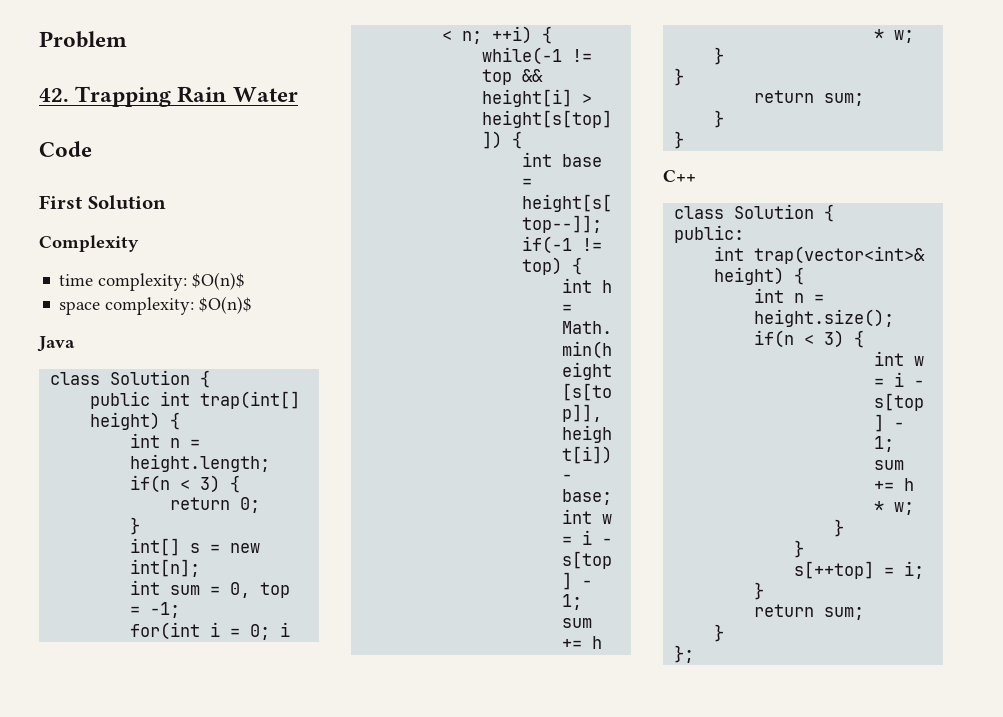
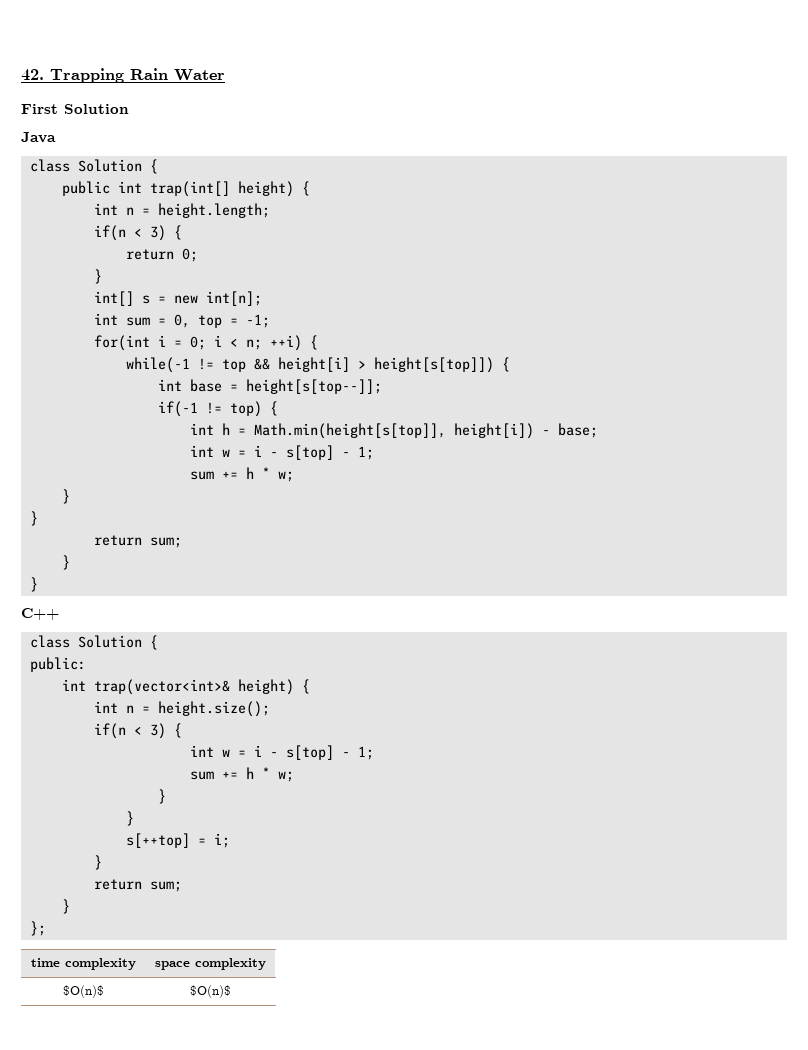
[39,31,127,48] Problem // -> (21, 75) none
[39,141,92,157] // Code -> (225, 75) none
[39,235,139,252] [59,272,246,291] [59,296,253,315] // Complexity // time complexity: $O(n)$ // space complexity: $O(n)$ -> (129, 109) none
(695, 654) none -> [31,958,136,970] [155,958,266,970] [63,985,104,998] [190,985,232,998] // time complexity | space complexity // $O(n)$ | $O(n)$

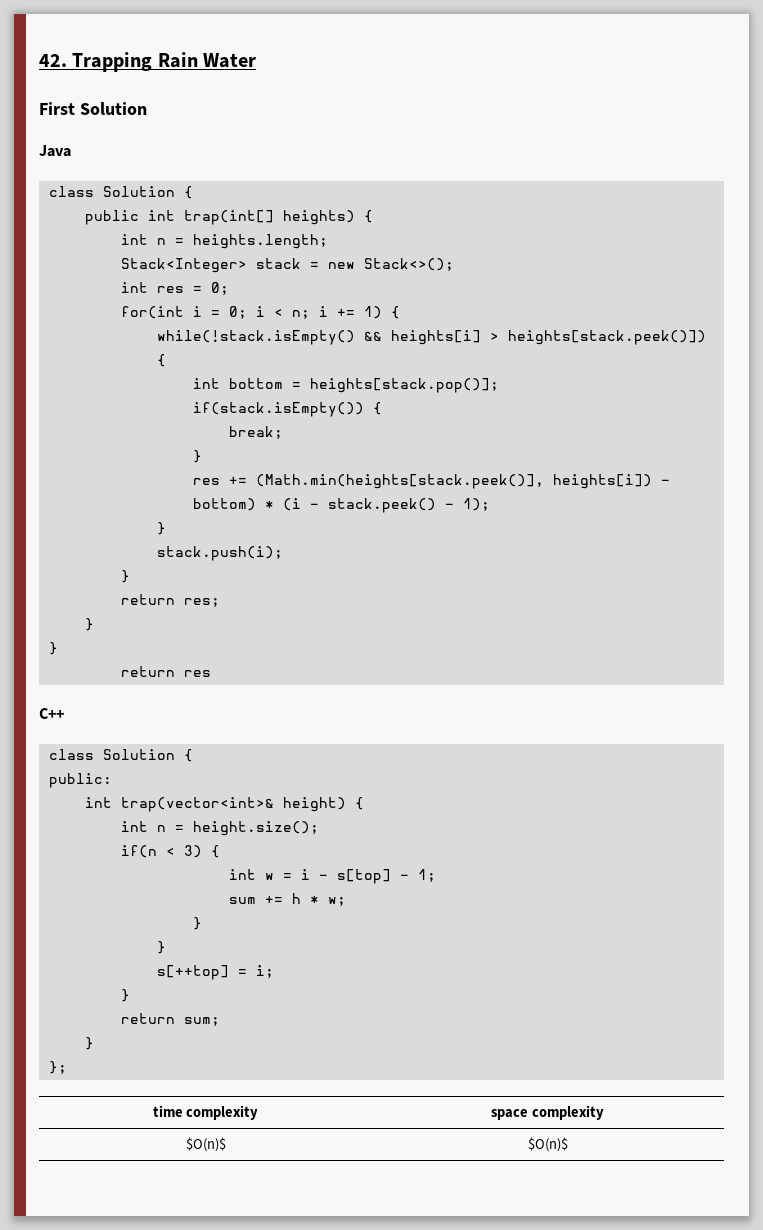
[237,181,310,197] [93,203,270,218] [93,225,182,241] [125,248,198,262] [93,269,102,284] [93,291,150,306] height) { // int n = height.length; // if(n < 3) { // return 0; // } // int[] s -> [282,210,373,225] [120,234,328,249] [120,258,301,273] heights) { // int n = heights.length; // Stack<Integer> stack
[205,291,262,306] [93,313,270,328] int[n]; // int sum = 0, top = -1; -> [363,258,454,271] [120,282,229,295] Stack<>(); // int res = 0;
[269,335,318,351] [125,357,510,373] [157,379,382,394] [157,401,278,417] [189,423,598,439] [189,445,374,460] [189,467,294,482] ++i) { // while(-1 != top && height[i] > height[s[top]]) { // int base = height[s[top--]]; // if(-1 != top) { // int h = Math.min(height[s[top]], height[i]) - base; // int w = i - s[top] - 1; // sum += h * w; -> [318,306,400,319] [156,330,706,345] [156,354,166,367] [192,378,499,393] [192,402,382,417] [228,426,283,439] [192,450,202,463] [192,474,670,489] [192,498,490,513] [156,522,166,535] [156,546,283,561] [120,570,130,583] [120,594,220,607] i += 1) { // while(!stack.isEmpty() && heights[i] > heights[stack.peek()]) { // int bottom = heights[stack.pop()]; // if(stack.isEmpty()) { // break; // } // res += (Math.min(heights[stack.peek()], heights[i]) - bottom) * (i - stack.peek() - 1); // } // stack.push(i); // } // return res;
[149,537,182,548] [61,555,70,570] [29,577,38,592] sum; // } // } -> [183,670,211,677] res

